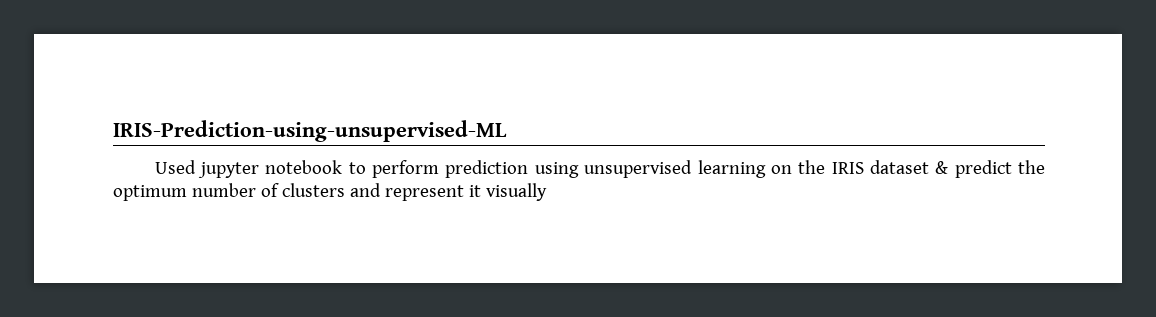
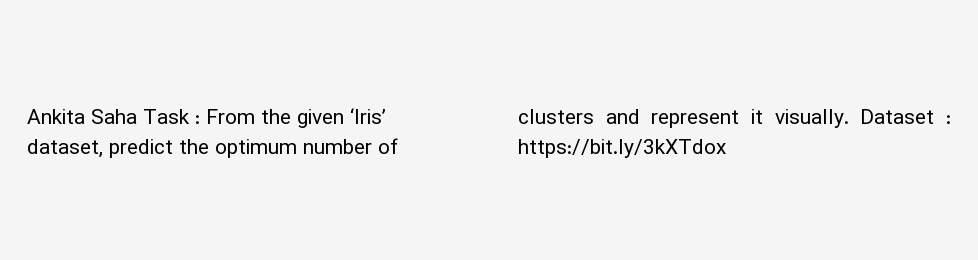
[113,120,507,142] [154,160,949,178] IRIS-Prediction-using-unsupervised-ML // Used jupyter notebook to perform prediction using unsupervised learning on the IRIS dataset & -> [27,108,386,128] [27,139,103,158] Ankita Saha Task : From the given ‘Iris’ dataset,
[485,183,547,201] visually -> [774,109,951,128] [518,139,726,158] visually. Dataset : https://bit.ly/3kXTdox

